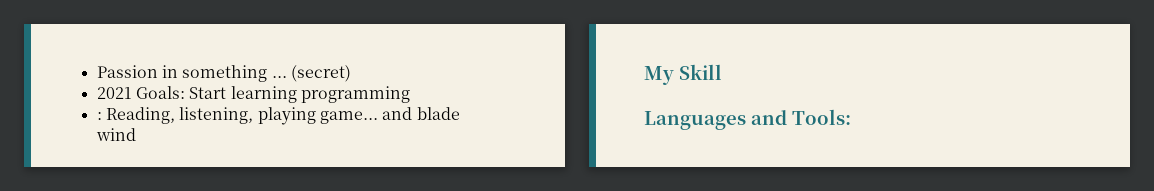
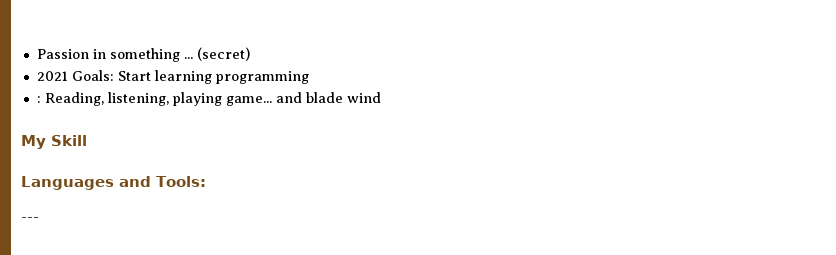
(851, 117) none -> [21,217,39,222] // ---

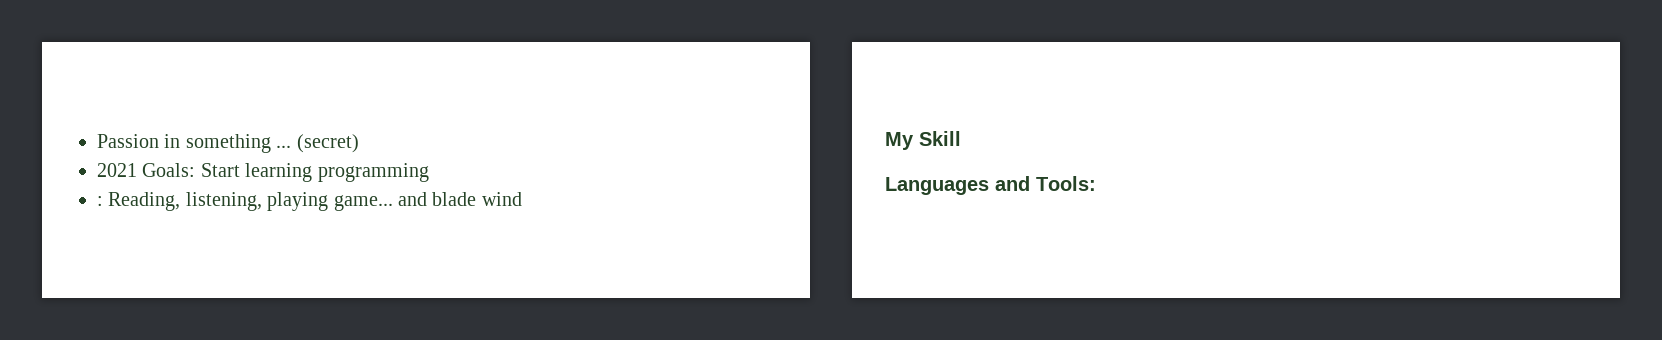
[21,217,39,222] // --- -> (1096, 183) none

